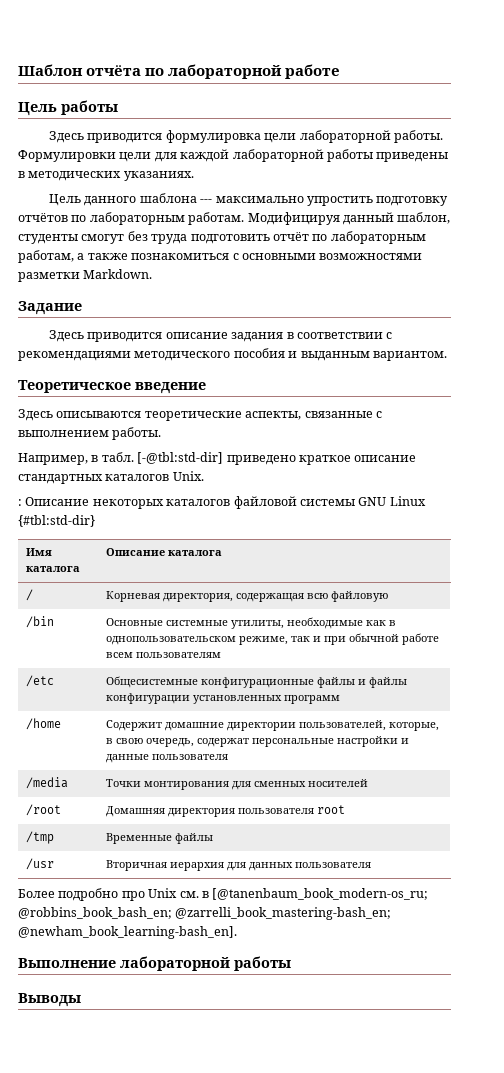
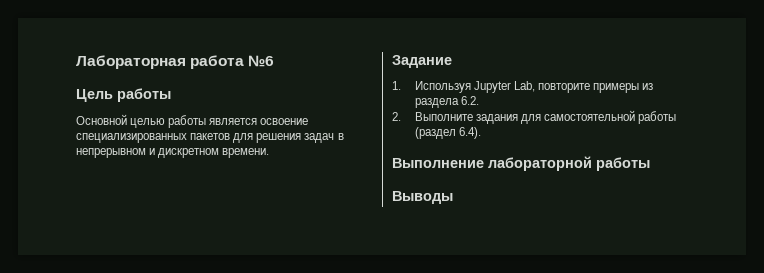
[18,64,341,79] [18,100,118,116] [49,130,443,143] [18,149,449,162] [18,171,194,181] [49,193,449,206] [18,212,451,225] [18,231,426,244] [18,250,423,263] [18,269,153,282] [18,301,82,315] [49,330,393,342] [18,348,447,361] [18,380,206,394] [18,409,382,421] [18,427,162,440] [18,452,417,465] [18,471,204,484] [18,496,426,509] [18,515,95,527] [25,548,52,556] [25,566,80,572] [105,548,222,556] [25,589,33,601] [105,591,388,602] [25,616,54,628] [105,617,396,629] [105,633,439,645] [105,652,221,658] [25,675,54,687] [105,676,407,688] [105,693,340,704] [25,718,61,730] [105,720,439,731] [105,736,409,747] [105,754,228,763] [25,777,68,789] [105,779,368,790] [25,804,61,816] [105,805,345,817] [25,831,54,844] [105,833,213,844] [25,858,54,870] [105,860,371,871] [18,888,429,901] [18,907,392,920] [18,926,237,939] Шаблон отчёта по лабораторной работе // Цель работы // Здесь приводится формулировка цели лабораторной работы. Формулировки цели для каждой лабораторной работы приведены в методических указаниях. // Цель данного шаблона --- максимально упростить подготовку отчётов по лабораторным работам. Модифицируя данный шаблон, студенты смогут без труда подготовить отчёт по лабораторным работам, а также познакомиться с основными возможностями разметки Markdown. // Задание // Здесь приводится описание задания в соответствии с рекомендациями методического пособия и выданным вариантом. // Теоретическое введение // Здесь описываются теоретические аспекты, связанные с выполнением работы. // Например, в табл. [-@tbl:std-dir] приведено краткое описание стандартных каталогов Unix. // : Описание некоторых каталогов файловой системы GNU Linux {#tbl:std-dir} // Имя каталога | Описание каталога // / | Корневая директория, содержащая всю файловую // /bin | Основные системные утилиты, необходимые как в однопользовательском режиме, так и при обычной работе всем пользователям // /etc | Общесистемные конфигурационные файлы и файлы конфигурации установленных программ // /home | Содержит домашние директории пользователей, которые, в свою очередь, содержат персональные настройки и данные пользователя // /media | Точки монтирования для сменных носителей // /root | Домашняя директория пользователя root // /tmp | Временные файлы // /usr | Вторичная иерархия для данных пользователя // Более подробно про Unix см. в [@tanenbaum_book_modern-os_ru; @robbins_book_bash_en; @zarrelli_book_mastering-bash_en; @newham_book_learning-bash_en]. -> [76,55,275,69] [76,88,171,102] [76,114,309,128] [76,133,344,143] [76,148,270,158] [392,55,452,68] [392,81,654,93] [414,96,479,108] [392,110,677,124] [414,127,481,139] Лабораторная работа №6 // Цель работы // Основной целью работы является освоение специализированных пакетов для решения задач в непрерывном и дискретном времени. // Задание // 1. Используя Jupyter Lab, повторите примеры из раздела 6.2. // 2. Выполните задания для самостоятельной работы (раздел 6.4).

